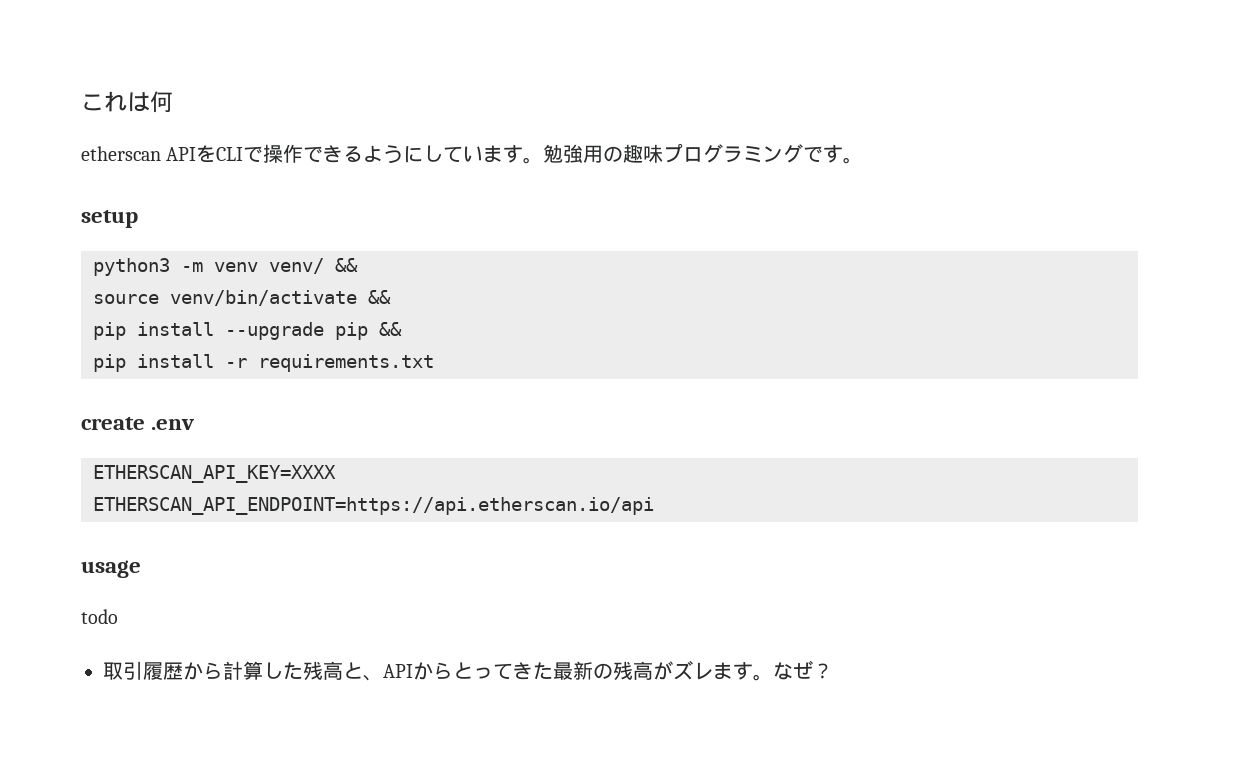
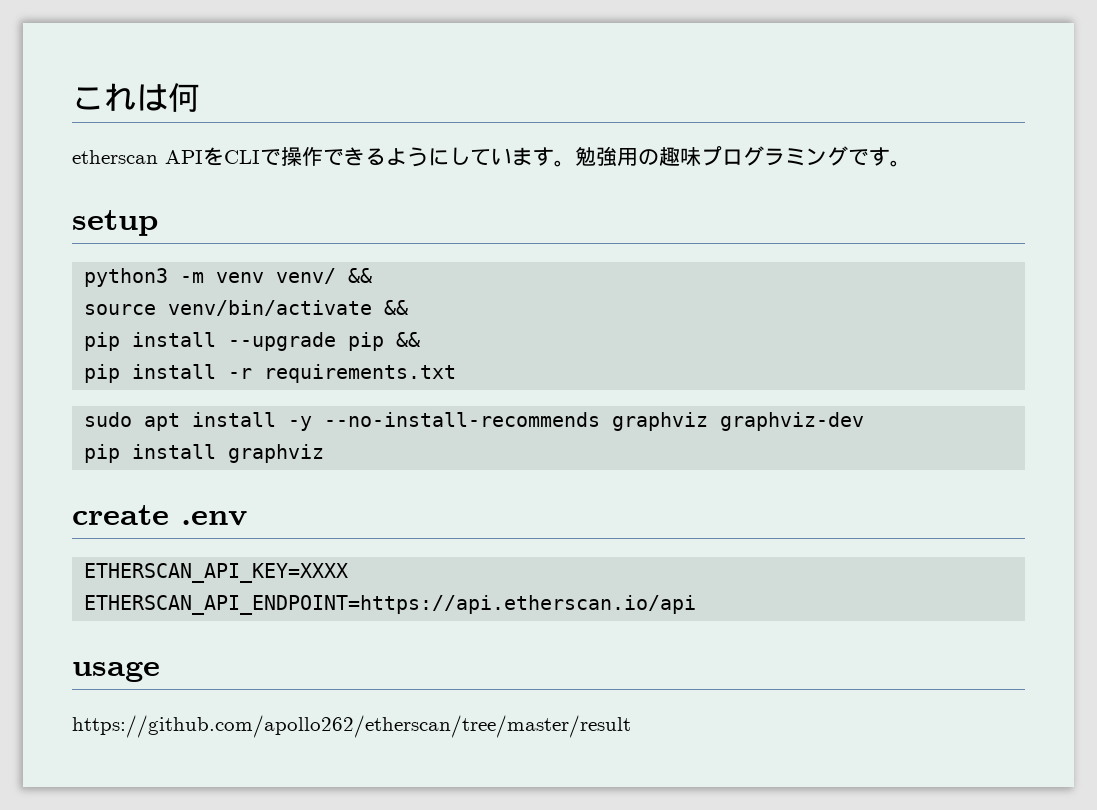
(434, 363) none -> [84,412,865,431] [84,444,325,463] // sudo apt install -y --no-install-recommends graphviz graphviz-dev // pip install graphviz
[81,609,118,624] [103,660,833,681] todo // 取引履歴から計算した残高と、APIからとってきた最新の残高がズレます。なぜ？ -> [72,715,631,738] https://github.com/apollo262/etherscan/tree/master/result

